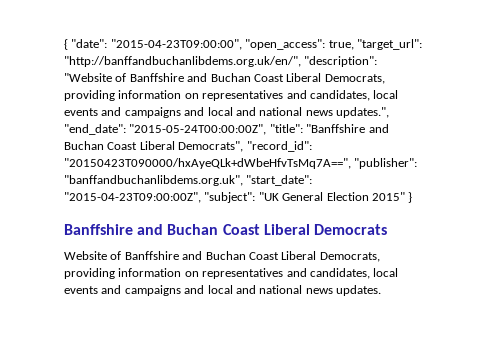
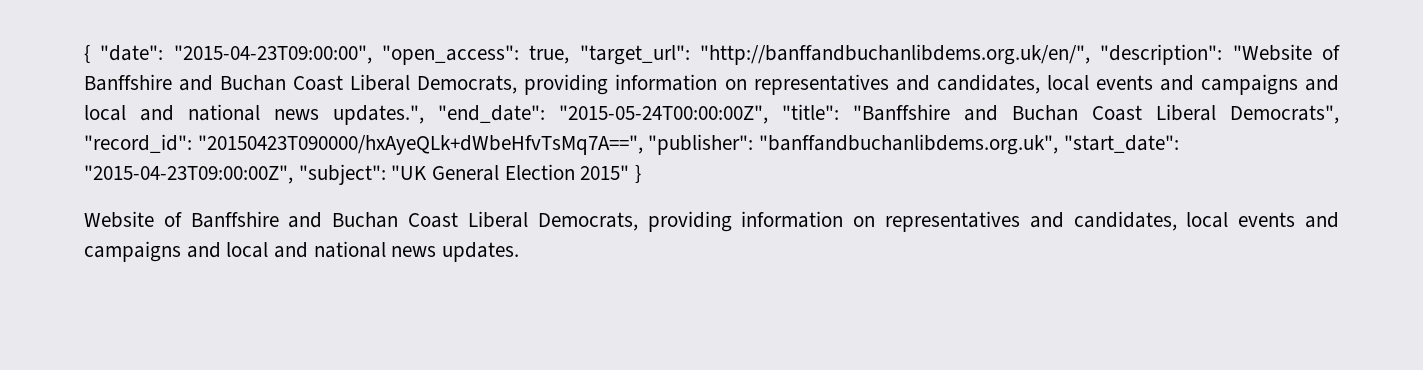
[64,224,387,235] // Banffshire and Buchan Coast Liberal Democrats -> (642, 174) none

